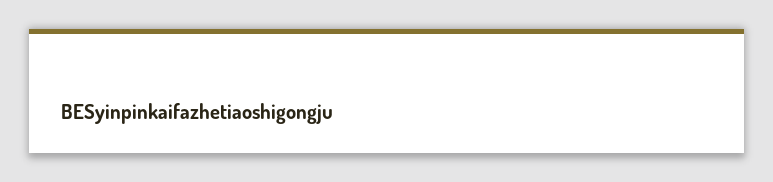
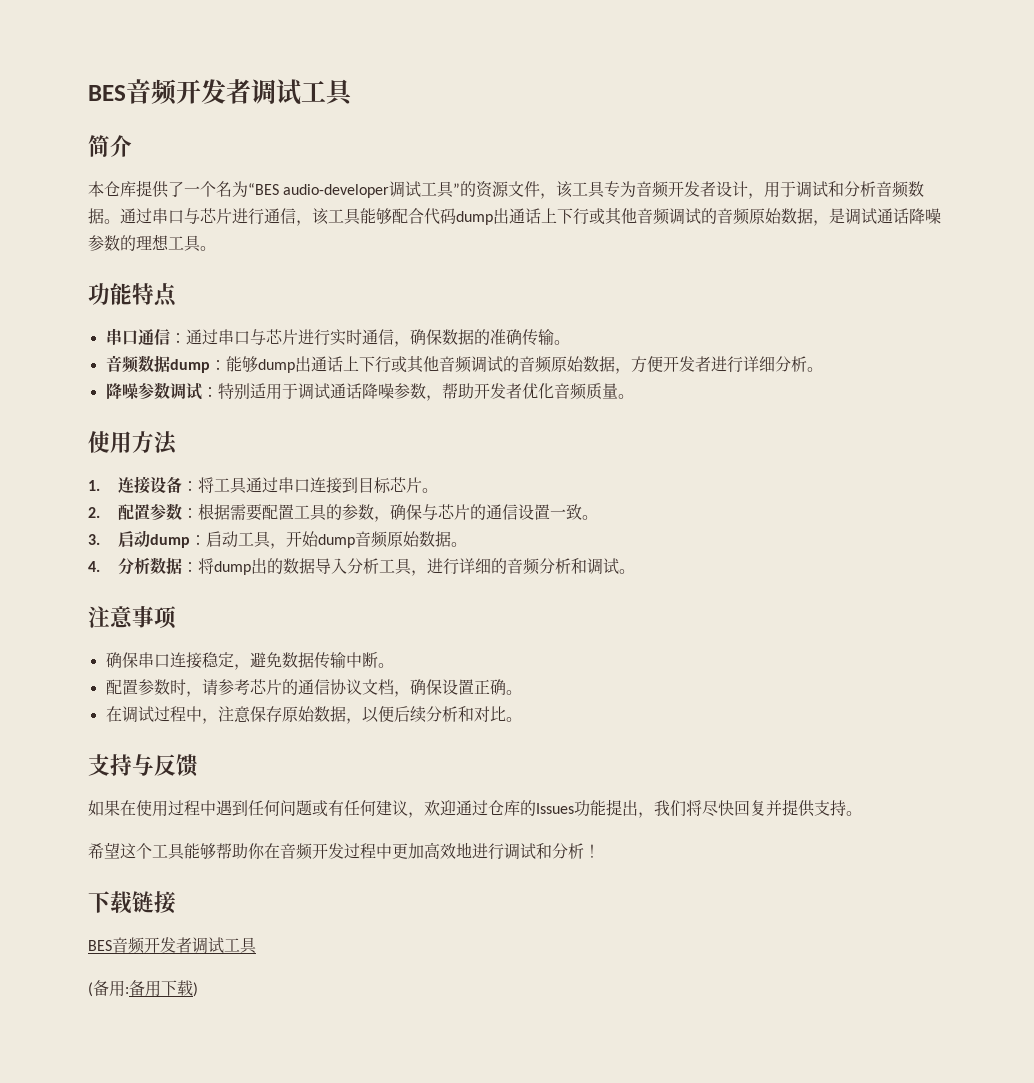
[61,103,333,124] BESyinpinkaifazhetiaoshigongju -> [88,79,354,106] [88,135,132,157] [88,180,925,199] [88,208,941,226] [88,234,216,252] [88,283,177,307] [105,328,570,347] [105,355,823,374] [105,382,634,401] [88,431,178,455] [88,476,439,494] [88,503,599,522] [88,530,468,549] [88,557,636,576] [88,606,177,629] [105,652,394,670] [105,679,522,697] [105,706,522,724] [88,754,198,777] [88,799,862,818] [88,842,600,860] [88,891,176,914] [88,937,257,954] [88,980,198,997] BES音频开发者调试工具 // 简介 // 本仓库提供了一个名为“BES audio-developer调试工具”的资源文件，该工具专为音频开发者设计，用于调试和分析音频数据。通过串口与芯片进行通信，该工具能够配合代码dump出通话上下行或其他音频调试的音频原始数据，是调试通话降噪参数的理想工具。 // 功能特点 // 串口通信：通过串口与芯片进行实时通信，确保数据的准确传输。 // 音频数据dump：能够dump出通话上下行或其他音频调试的音频原始数据，方便开发者进行详细分析。 // 降噪参数调试：特别适用于调试通话降噪参数，帮助开发者优化音频质量。 // 使用方法 // 1.连接设备：将工具通过串口连接到目标芯片。 // 2.配置参数：根据需要配置工具的参数，确保与芯片的通信设置一致。 // 3.启动dump：启动工具，开始dump音频原始数据。 // 4.分析数据：将dump出的数据导入分析工具，进行详细的音频分析和调试。 // 注意事项 // 确保串口连接稳定，避免数据传输中断。 // 配置参数时，请参考芯片的通信协议文档，确保设置正确。 // 在调试过程中，注意保存原始数据，以便后续分析和对比。 // 支持与反馈 // 如果在使用过程中遇到任何问题或有任何建议，欢迎通过仓库的Issues功能提出，我们将尽快回复并提供支持。 // 希望这个工具能够帮助你在音频开发过程中更加高效地进行调试和分析！ // 下载链接 // BES音频开发者调试工具 // (备用:备用下载)

